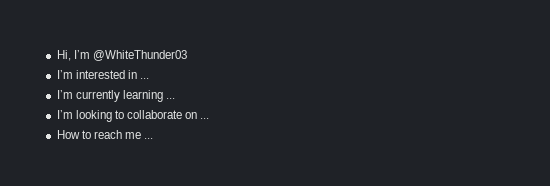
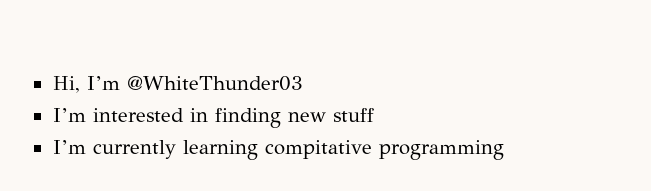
[139,78,149,79] ... -> [214,108,374,128] finding new stuff
[165,98,175,99] [56,110,210,122] [56,130,154,139] ... // I’m looking to collaborate on ... // How to reach me ... -> [264,140,504,160] compitative programming

